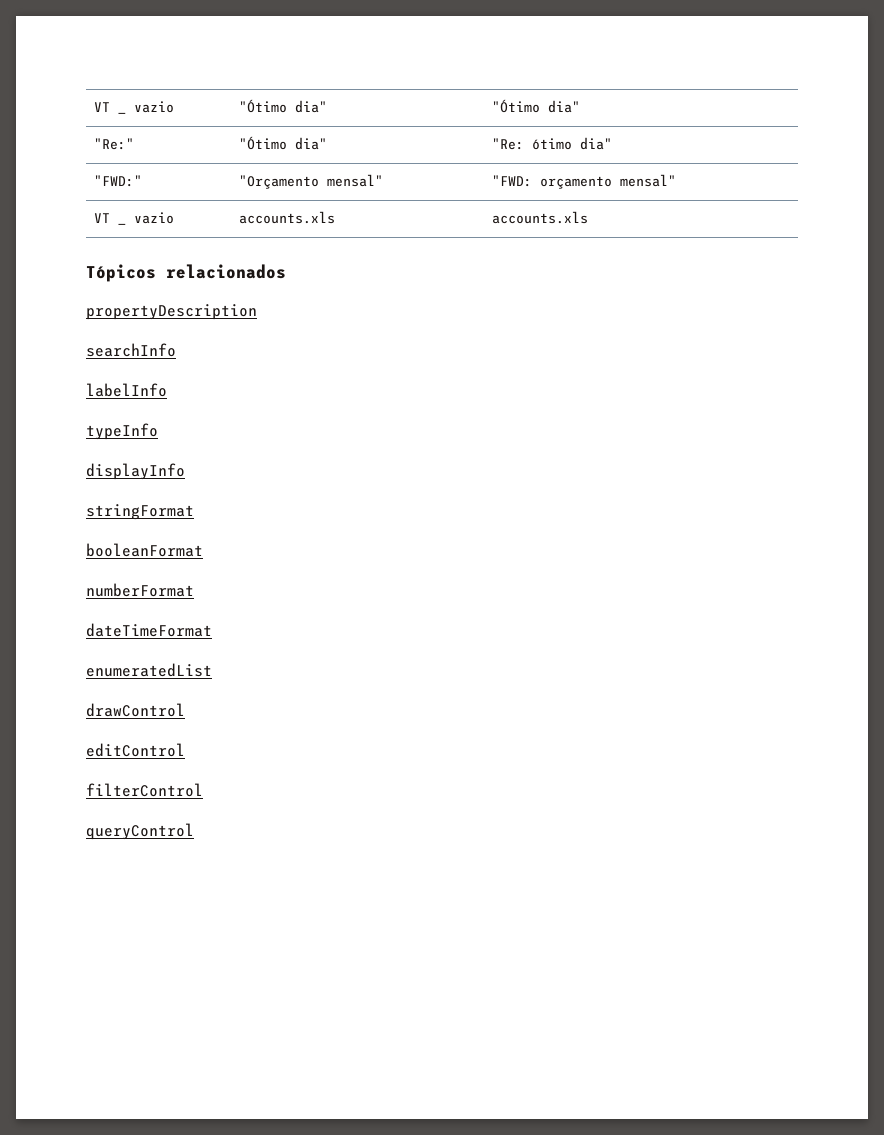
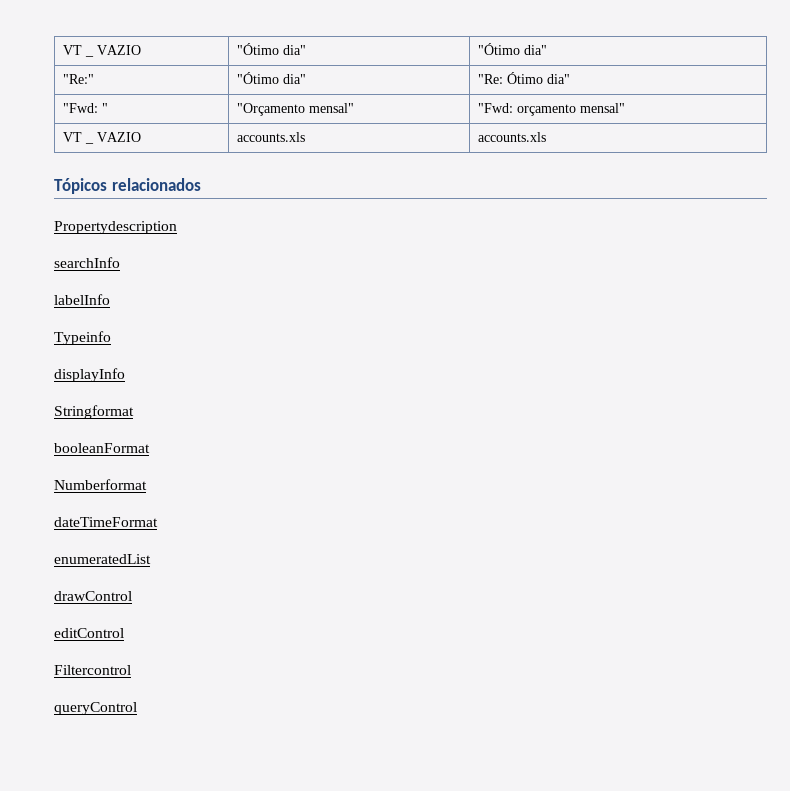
[94,102,111,112] [118,101,175,114] VT _ vazio -> [62,45,82,55] [84,55,94,57] [96,45,141,55] VT _ VAZIO
[532,137,613,150] [94,175,143,187] ótimo dia" // "FWD:" -> [506,72,570,84] [62,103,108,113] Ótimo dia" // "Fwd: "
[492,175,533,187] "FWD: -> [477,103,513,113] "Fwd:
[134,212,175,224] vazio -> [96,132,141,142] VAZIO
[86,304,257,320] propertyDescription -> [54,221,177,234] Propertydescription
[86,423,158,440] typeInfo -> [54,331,111,345] Typeinfo
[86,504,194,520] stringFormat -> [54,405,134,419] Stringformat
[86,583,194,597] numberFormat -> [54,479,147,490] Numberformat
[86,783,203,797] filterControl -> [54,665,131,675] Filtercontrol

